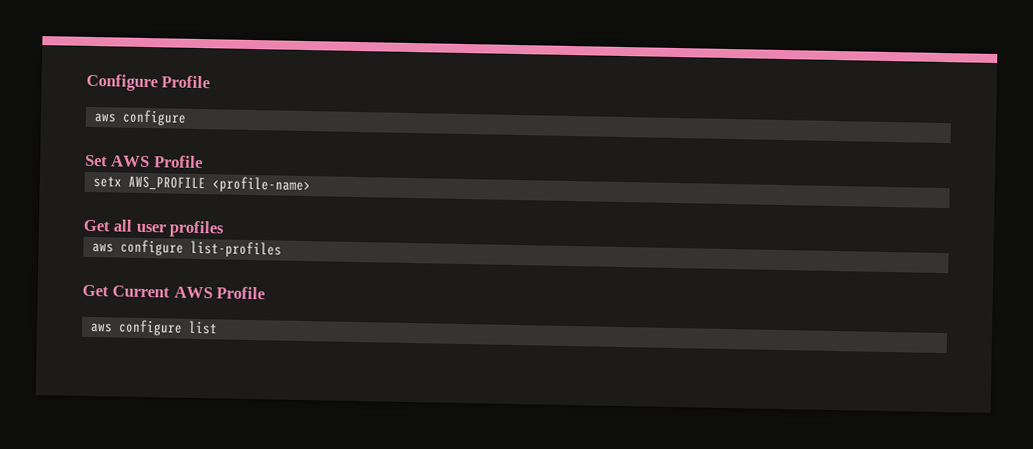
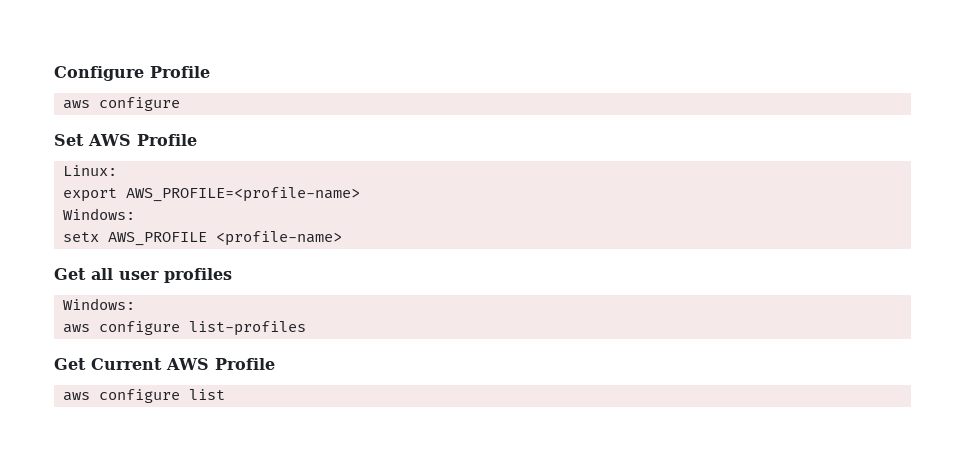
(203, 162) none -> [62,165,117,176] [62,187,360,202] [62,208,135,220] // Linux: // export AWS_PROFILE=<profile-name> // Windows:
(226, 229) none -> [62,298,135,310] // Windows:

